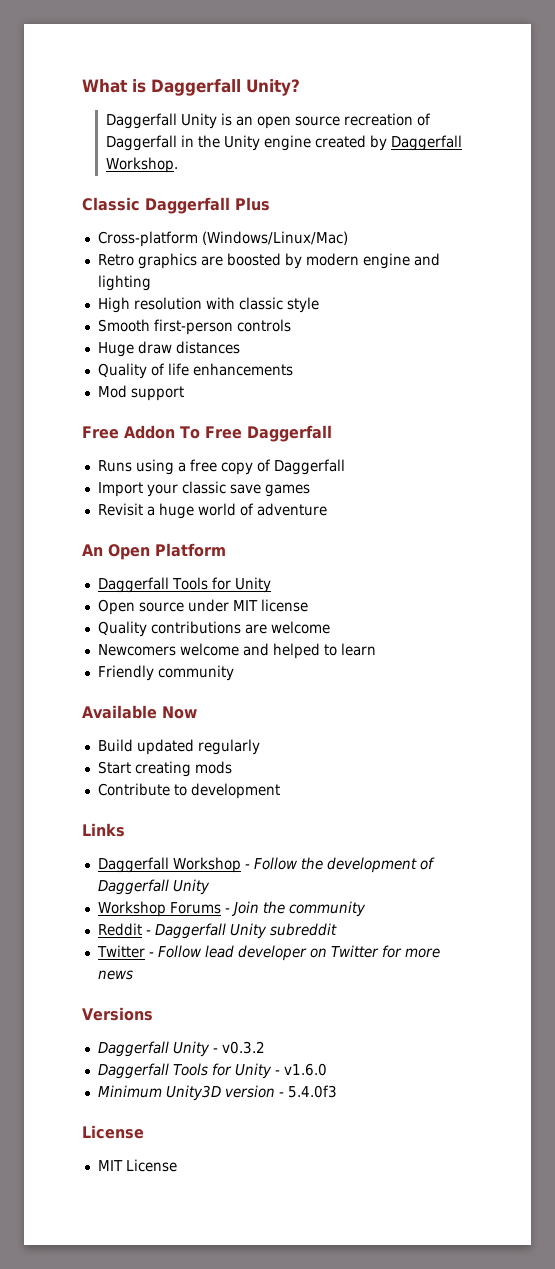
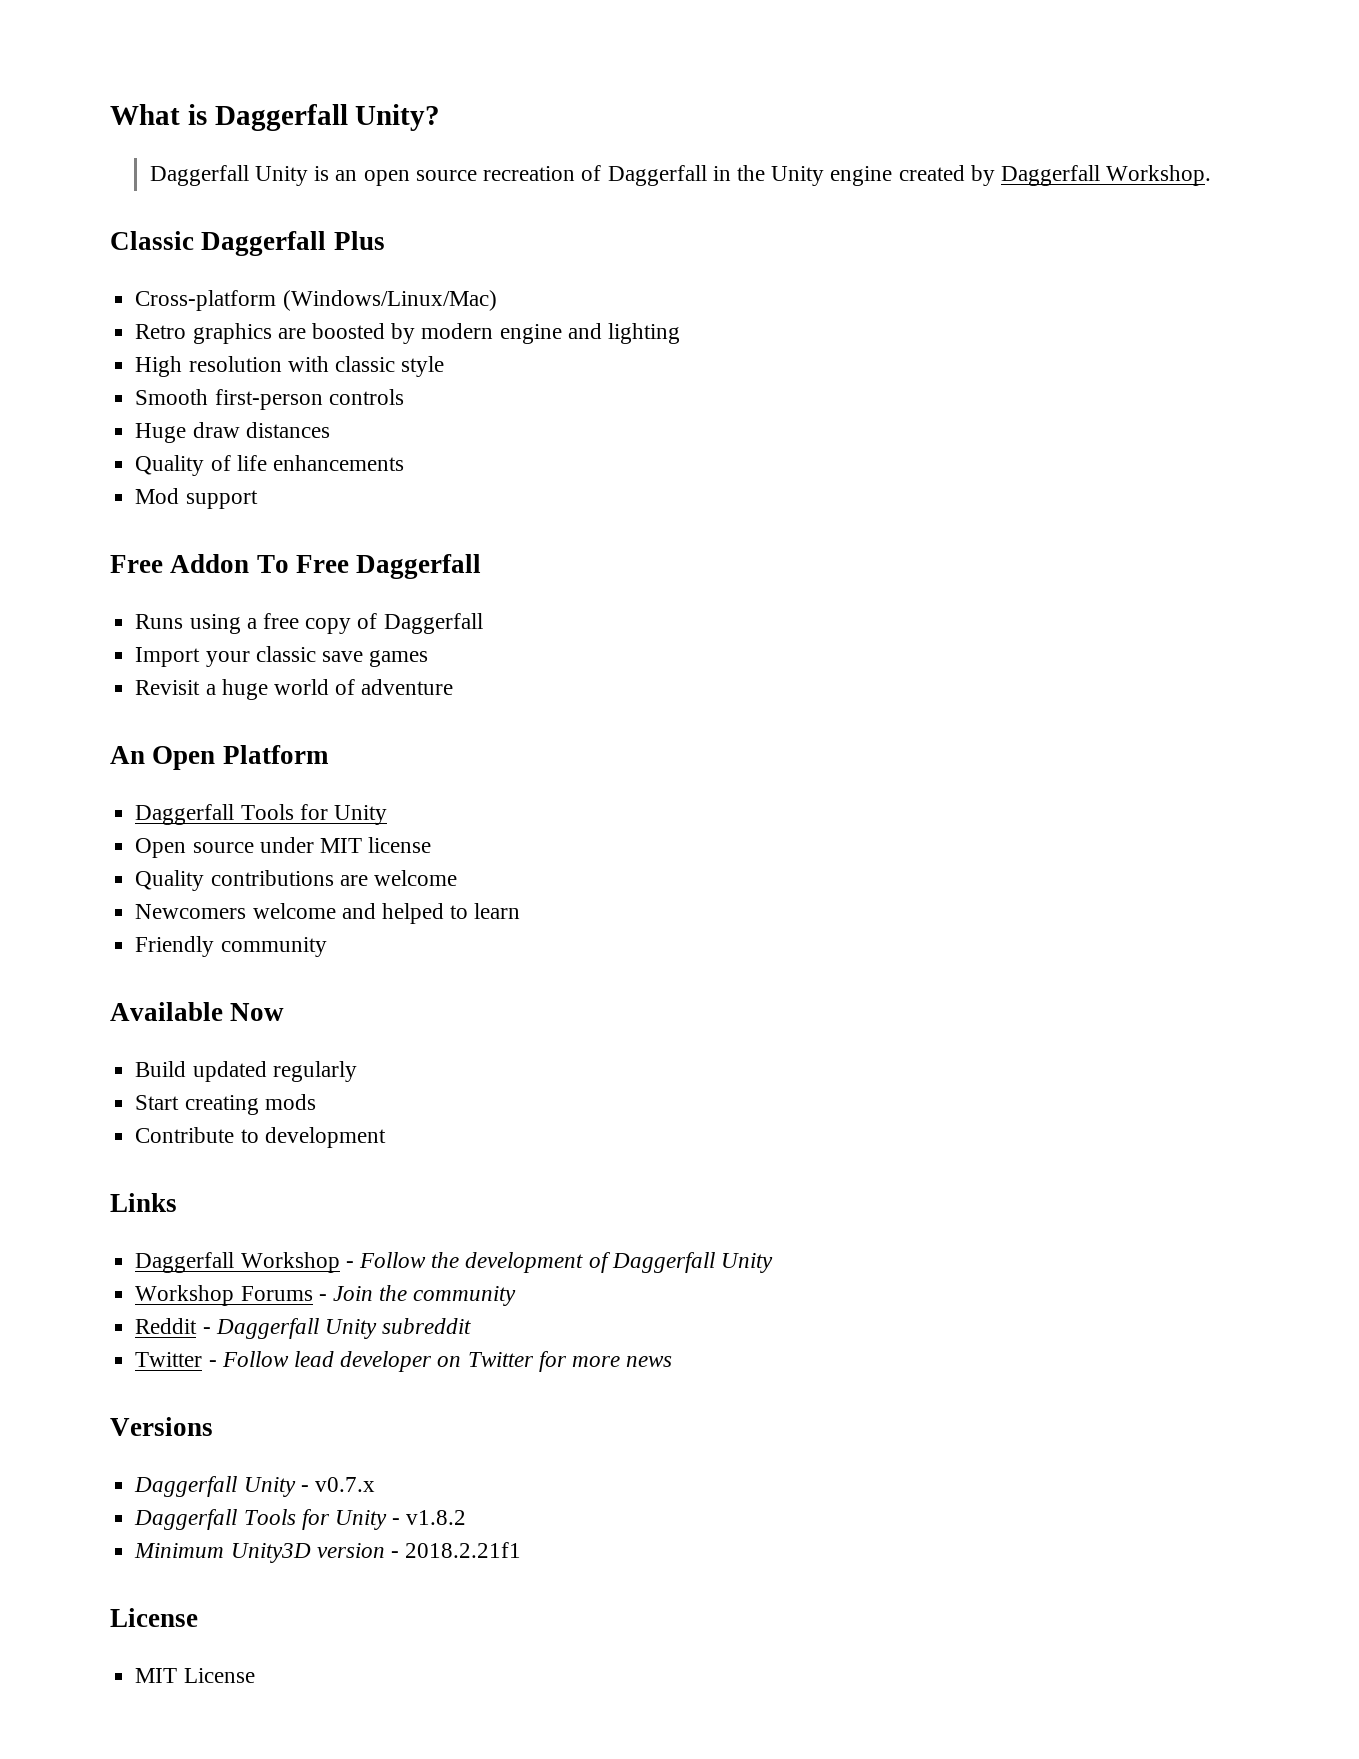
[221,1041,265,1054] v0.3.2 -> [314,1477,375,1492] v0.7.x
[283,1063,327,1076] v1.6.0 -> [406,1510,467,1525] v1.8.2
[287,1085,337,1098] 5.4.0f3 -> [405,1542,522,1558] 2018.2.21f1

